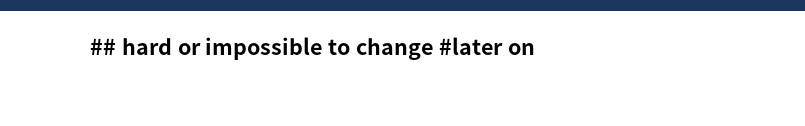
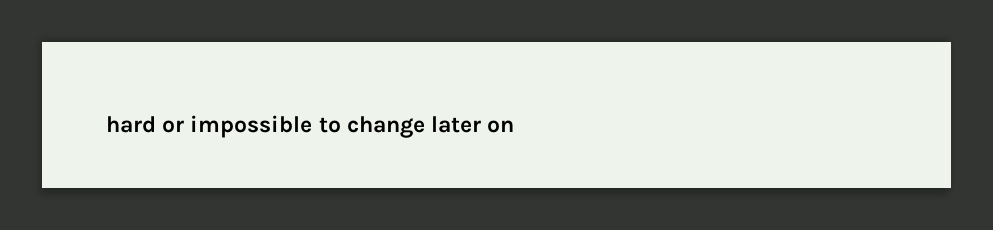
[90,38,116,55] ## -> (106, 124) none
[438,37,503,55] #later -> [431,116,482,133] later

